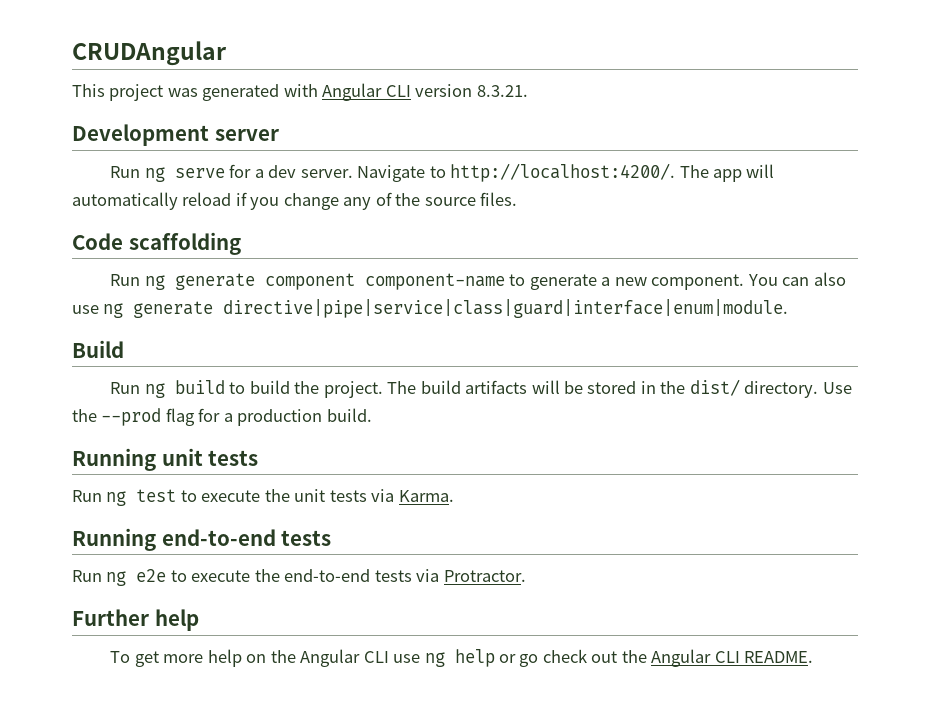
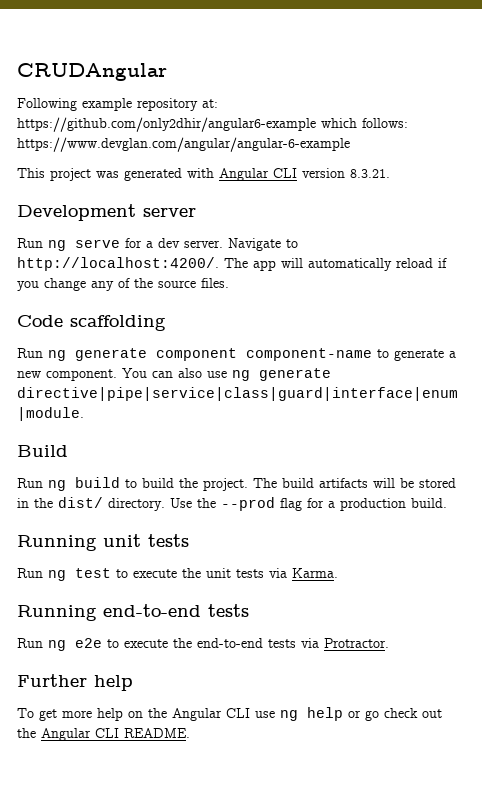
(227, 53) none -> [17,98,218,111] [17,117,408,132] [17,137,350,152] // Following example repository at: https://github.com/only2dhir/angular6-example which follows: https://www.devglan.com/angular/angular-6-example

